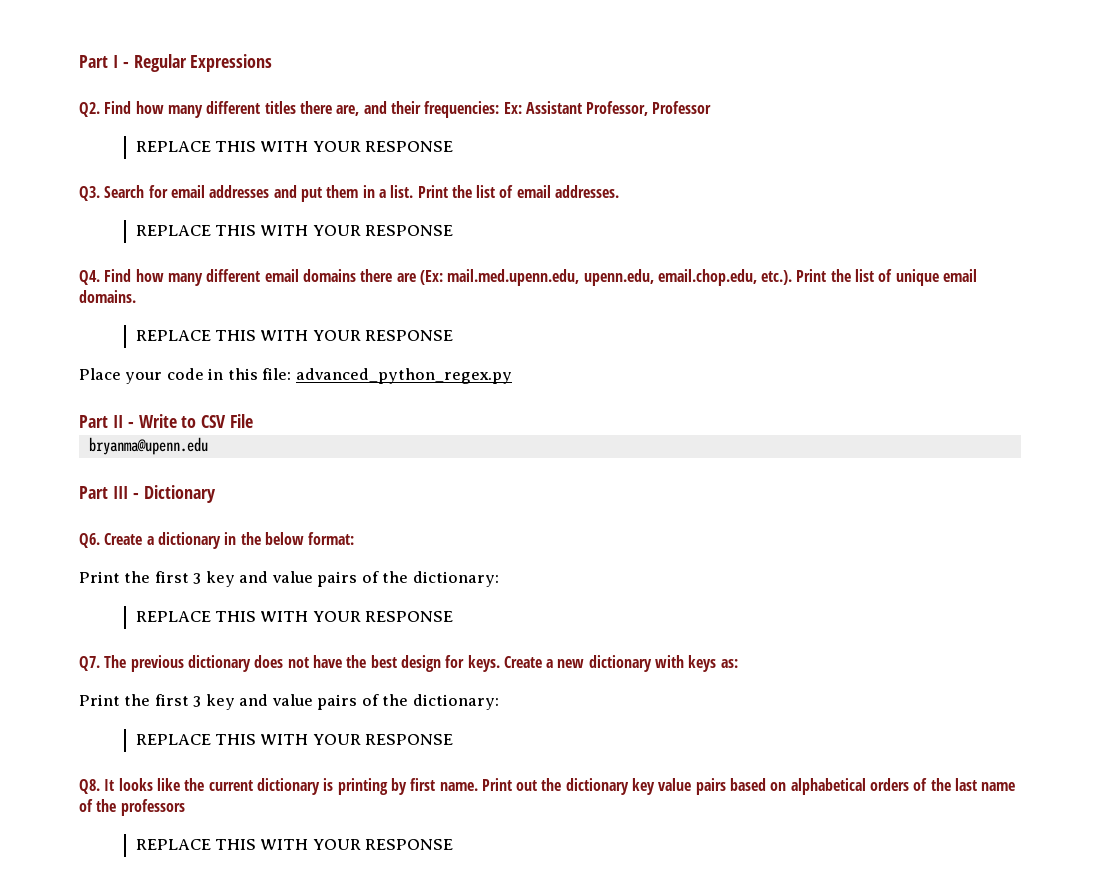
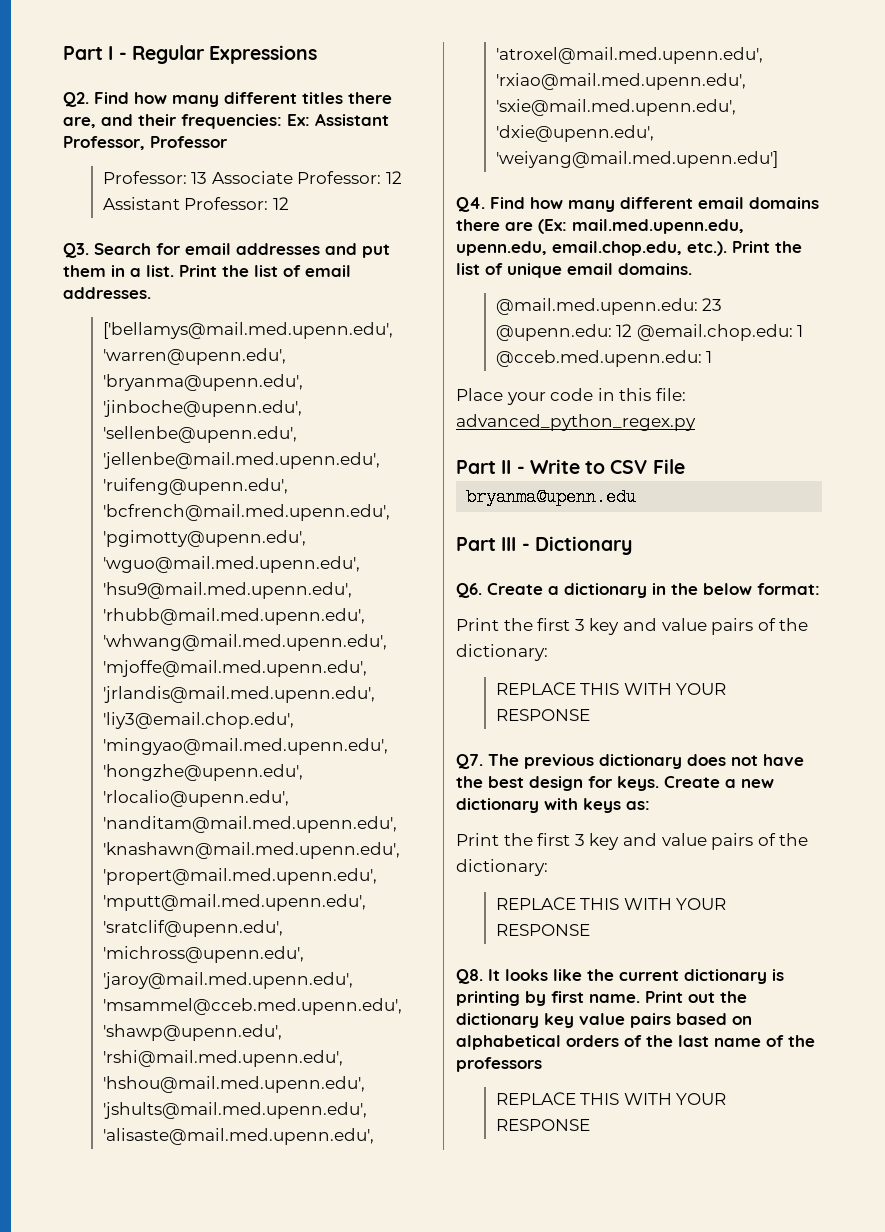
[135,141,454,152] REPLACE THIS WITH YOUR RESPONSE -> [102,171,402,184] [102,197,289,210] Professor: 13 Associate Professor: 12 Assistant Professor: 12
[135,225,454,236] REPLACE THIS WITH YOUR RESPONSE -> [102,322,393,339] [102,348,286,365] [102,374,303,391] [102,400,302,417] [102,426,297,443] [102,452,380,469] [102,478,288,495] [102,504,390,521] [102,530,306,547] [102,556,360,573] [102,582,352,599] [102,608,365,625] [102,634,387,651] [102,660,367,677] [102,686,375,703] [102,712,294,729] [102,738,388,755] [102,764,303,781] [102,790,289,807] [102,816,397,833] [102,842,400,859] [102,868,377,885] [102,894,366,911] [102,920,283,937] [102,946,304,963] [102,972,353,989] [102,998,402,1015] [102,1024,282,1041] [102,1050,343,1067] [102,1076,365,1093] [102,1102,367,1119] [102,1128,374,1145] [495,47,763,64] [495,73,746,90] [495,99,736,116] [495,125,654,142] [495,151,778,168] ['bellamys@mail.med.upenn.edu', 'warren@upenn.edu', 'bryanma@upenn.edu', 'jinboche@upenn.edu', 'sellenbe@upenn.edu', 'jellenbe@mail.med.upenn.edu', 'ruifeng@upenn.edu', 'bcfrench@mail.med.upenn.edu', 'pgimotty@upenn.edu', 'wguo@mail.med.upenn.edu', 'hsu9@mail.med.upenn.edu', 'rhubb@mail.med.upenn.edu', 'whwang@mail.med.upenn.edu', 'mjoffe@mail.med.upenn.edu', 'jrlandis@mail.med.upenn.edu', 'liy3@email.chop.edu', 'mingyao@mail.med.upenn.edu', 'hongzhe@upenn.edu', 'rlocalio@upenn.edu', 'nanditam@mail.med.upenn.edu', 'knashawn@mail.med.upenn.edu', 'propert@mail.med.upenn.edu', 'mputt@mail.med.upenn.edu', 'sratclif@upenn.edu', 'michross@upenn.edu', 'jaroy@mail.med.upenn.edu', 'msammel@cceb.med.upenn.edu', 'shawp@upenn.edu', 'rshi@mail.med.upenn.edu', 'hshou@mail.med.upenn.edu', 'jshults@mail.med.upenn.edu', 'alisaste@mail.med.upenn.edu', 'atroxel@mail.med.upenn.edu', 'rxiao@mail.med.upenn.edu', 'sxie@mail.med.upenn.edu', 'dxie@upenn.edu', 'weiyang@mail.med.upenn.edu']
[135,330,454,341] REPLACE THIS WITH YOUR RESPONSE -> [495,298,723,315] [495,324,804,341] [495,350,713,367] @mail.med.upenn.edu: 23 @upenn.edu: 12 @email.chop.edu: 1 @cceb.med.upenn.edu: 1

